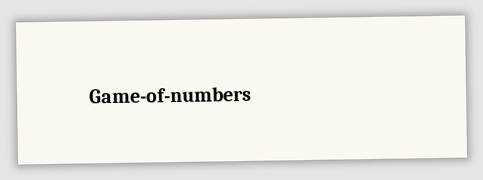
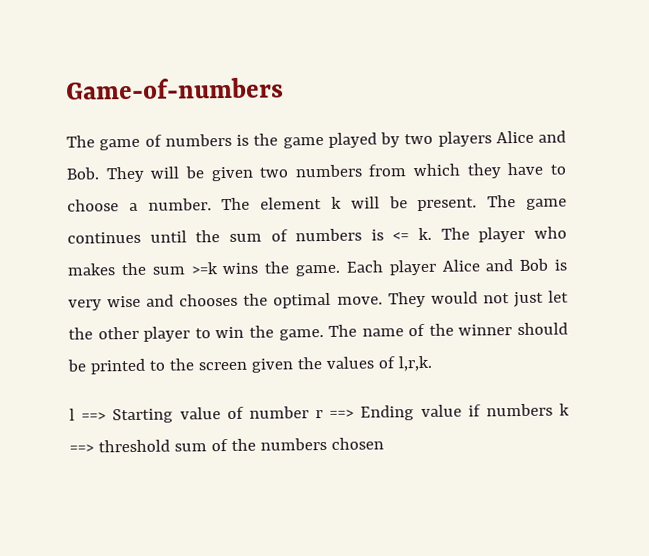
(252, 94) none -> [66,130,566,151] [66,162,566,183] [67,195,567,212] [67,226,567,244] [67,258,567,277] [68,290,569,311] [68,322,568,342] [67,355,432,375] [69,403,570,424] [69,437,384,453] // The game of numbers is the game played by two players Alice and Bob. They will be given two numbers from which they have to choose a number. The element k will be present. The game continues until the sum of numbers is <= k. The player who makes the sum >=k wins the game. Each player Alice and Bob is very wise and chooses the optimal move. They would not just let the other player to win the game. The name of the winner should be printed to the screen given the values of l,r,k. // l ==> Starting value of number r ==> Ending value if numbers k ==> threshold sum of the numbers chosen

